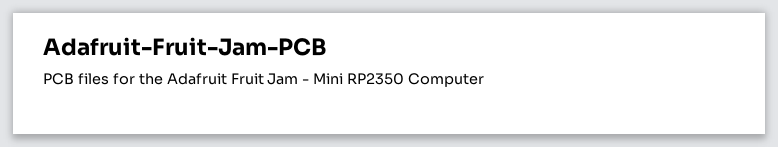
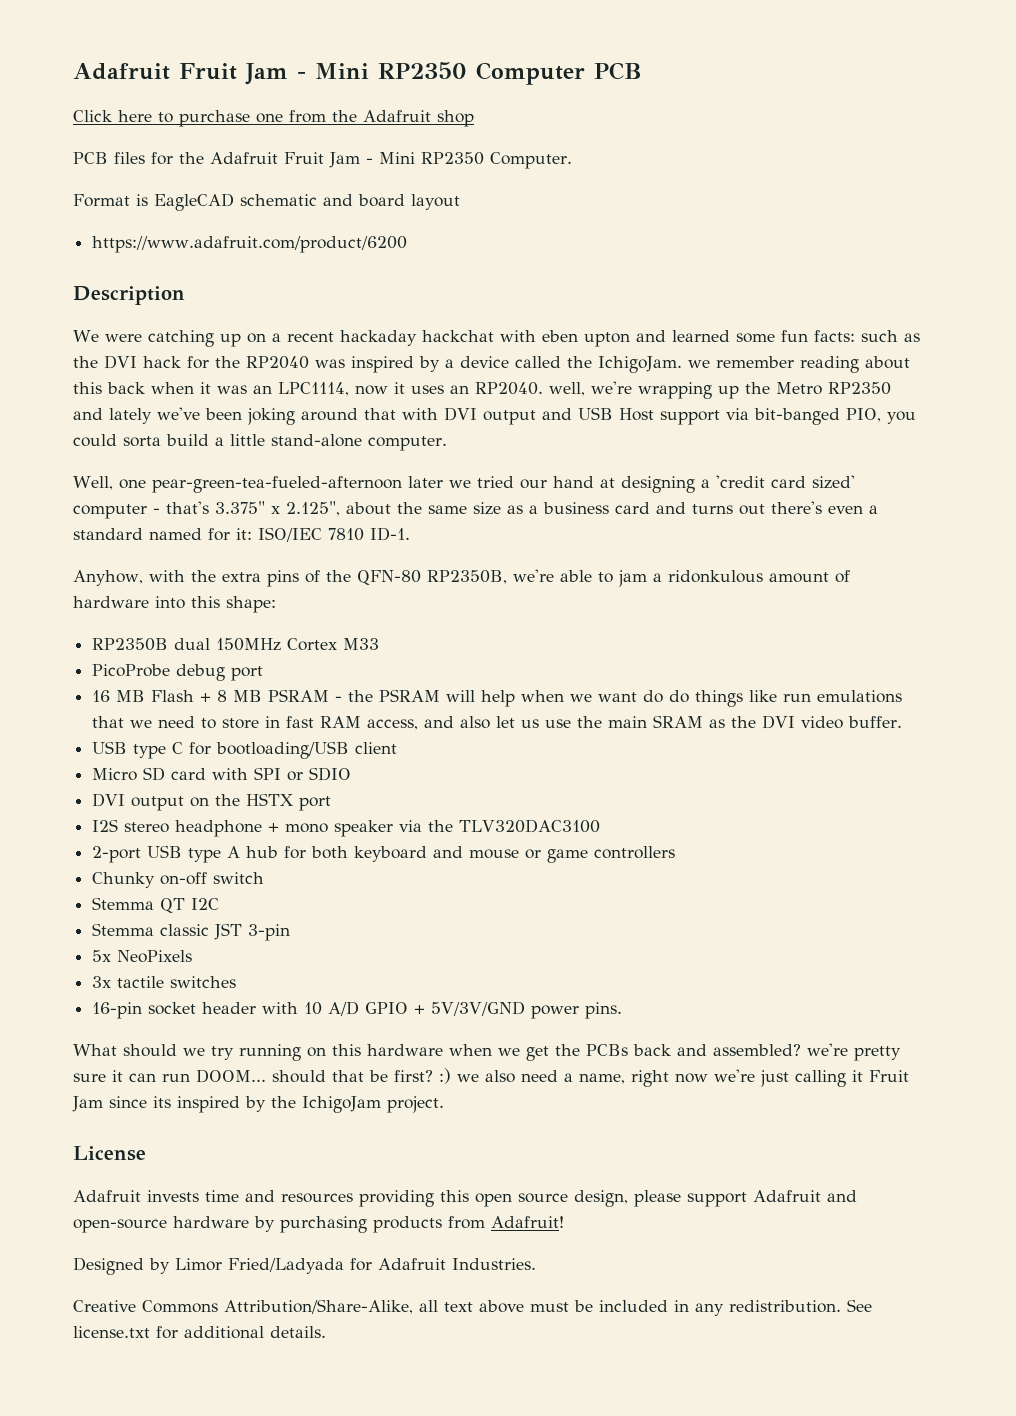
[43,37,327,56] Adafruit-Fruit-Jam-PCB -> [73,62,642,85] [73,110,474,127] Adafruit Fruit Jam - Mini RP2350 Computer PCB // Click here to purchase one from the Adafruit shop
[408,73,485,87] Computer -> [490,152,572,169] [73,193,460,211] [92,236,408,253] [73,286,185,305] [73,330,920,347] [73,355,910,373] [73,381,891,399] [73,407,916,425] [73,434,447,451] [73,475,855,493] [73,501,878,519] [73,527,410,542] [73,569,850,587] [73,596,276,613] [92,638,380,651] [92,664,264,681] [92,689,903,707] [92,715,903,730] [92,741,398,759] [92,767,352,781] [92,793,332,811] [92,819,601,837] [92,845,676,863] [92,872,265,888] [92,897,220,913] [92,923,291,941] [92,950,193,963] [92,976,237,988] [92,1001,623,1019] [73,1043,901,1061] [73,1068,909,1087] [72,1096,444,1113] [73,1146,146,1161] [73,1190,857,1207] [73,1216,564,1233] [73,1257,536,1275] [73,1299,872,1316] [73,1326,326,1339] Computer. // Format is EagleCAD schematic and board layout // https://www.adafruit.com/product/6200 // Description // We were catching up on a recent hackaday hackchat with eben upton and learned some fun facts: such as the DVI hack for the RP2040 was inspired by a device called the IchigoJam. we remember reading about this back when it was an LPC1114, now it uses an RP2040. well, we're wrapping up the Metro RP2350 and lately we've been joking around that with DVI output and USB Host support via bit-banged PIO, you could sorta build a little stand-alone computer. // Well, one pear-green-tea-fueled-afternoon later we tried our hand at designing a 'credit card sized' computer - that's 3.375" x 2.125", about the same size as a business card and turns out there's even a standard named for it: ISO/IEC 7810 ID-1. // Anyhow, with the extra pins of the QFN-80 RP2350B, we're able to jam a ridonkulous amount of hardware into this shape: // RP2350B dual 150MHz Cortex M33 // PicoProbe debug port // 16 MB Flash + 8 MB PSRAM - the PSRAM will help when we want do do things like run emulations that we need to store in fast RAM access, and also let us use the main SRAM as the DVI video buffer. // USB type C for bootloading/USB client // Micro SD card with SPI or SDIO // DVI output on the HSTX port // I2S stereo headphone + mono speaker via the TLV320DAC3100 // 2-port USB type A hub for both keyboard and mouse or game controllers // Chunky on-off switch // Stemma QT I2C // Stemma classic JST 3-pin // 5x NeoPixels // 3x tactile switches // 16-pin socket header with 10 A/D GPIO + 5V/3V/GND power pins. // What should we try running on this hardware when we get the PCBs back and assembled? we're pretty sure it can run DOOM... should that be first? :) we also need a name, right now we're just calling it Fruit Jam since its inspired by the IchigoJam project. // License // Adafruit invests time and resources providing this open source design, please support Adafruit and open-source hardware by purchasing products from Adafruit! // Designed by Limor Fried/Ladyada for Adafruit Industries. // Creative Commons Attribution/Share-Alike, all text above must be included in any redistribution. See license.txt for additional details.

